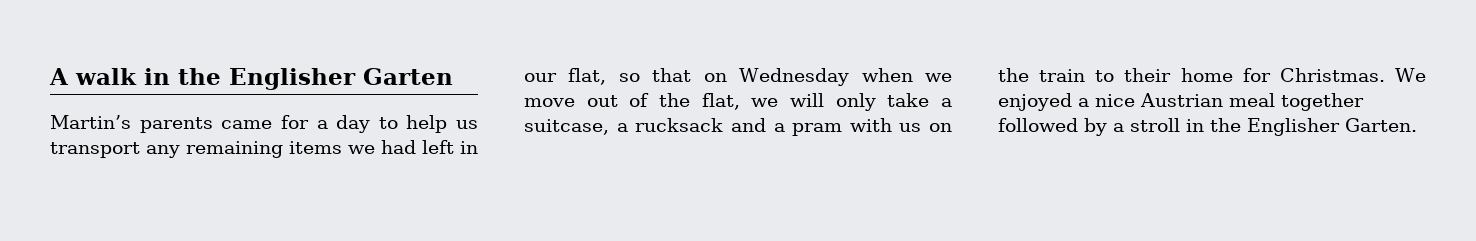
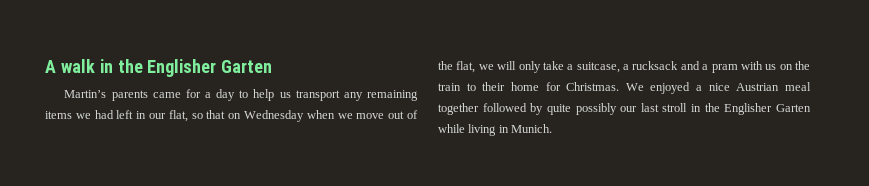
[1113,118,1417,136] a stroll in the Englisher Garten. -> [546,103,811,115] [438,124,553,136] quite possibly our last stroll in the Englisher Garten while living in Munich.

